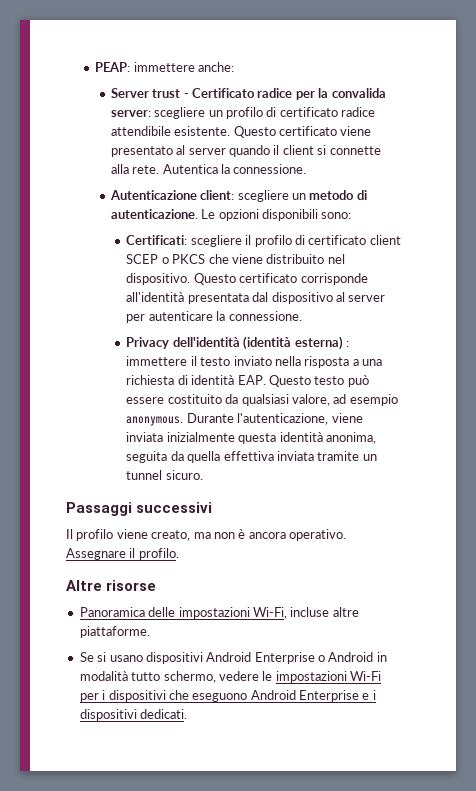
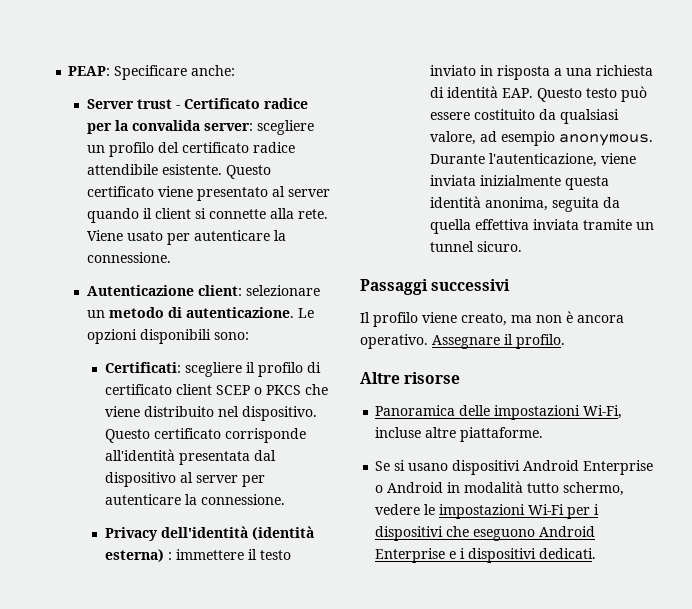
[133,62,195,72] immettere -> [114,65,188,80] Specificare
[266,107,277,117] di -> [157,142,179,153] del
[162,164,218,174] Autentica -> [86,230,270,245] Viene usato per autenticare
[237,190,289,202] scegliere -> [245,285,320,296] selezionare
[274,356,301,366] nella -> [479,65,493,76] in

